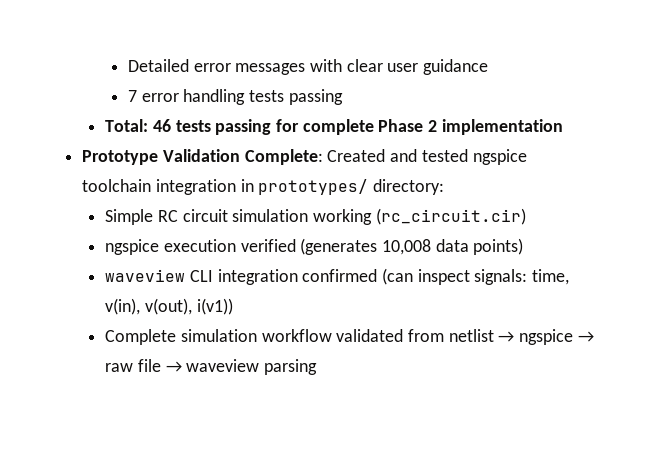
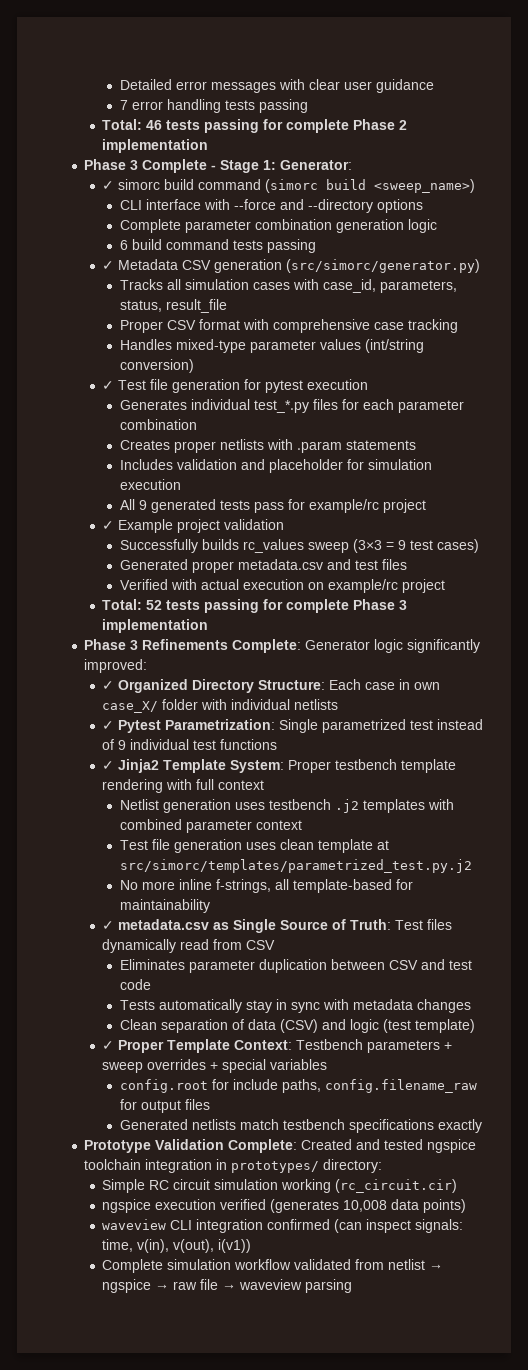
(563, 127) none -> [84,159,353,173] [102,179,476,193] [119,199,423,213] [119,219,437,233] [119,239,316,253] [102,259,481,273] [119,279,457,293] [119,299,227,313] [119,319,458,333] [119,339,424,353] [119,359,194,373] [102,379,369,393] [119,399,464,413] [119,419,197,430] [119,439,416,453] [119,459,432,473] [119,479,181,490] [119,499,426,513] [102,519,285,533] [119,539,479,553] [119,559,407,573] [119,579,445,593] [102,599,408,613] [102,619,209,633] [84,639,481,653] [84,659,148,673] [102,679,441,693] [102,699,339,713] [102,719,484,733] [102,739,278,750] [102,759,457,773] [102,779,265,793] [119,799,454,813] [119,819,302,833] [119,839,389,853] [119,859,472,873] [119,879,413,893] [119,899,210,913] [102,919,453,933] [102,939,276,953] [119,959,472,973] [119,979,151,990] [119,999,471,1013] [119,1019,475,1033] [102,1039,453,1053] [102,1059,328,1073] [119,1079,477,1093] [119,1099,210,1113] [119,1119,482,1133] // Phase 3 Complete - Stage 1: Generator: // ✓ simorc build command (simorc build <sweep_name>) // CLI interface with --force and --directory options // Complete parameter combination generation logic // 6 build command tests passing // ✓ Metadata CSV generation (src/simorc/generator.py) // Tracks all simulation cases with case_id, parameters, status, result_file // Proper CSV format with comprehensive case tracking // Handles mixed-type parameter values (int/string conversion) // ✓ Test file generation for pytest execution // Generates individual test_*.py files for each parameter combination // Creates proper netlists with .param statements // Includes validation and placeholder for simulation execution // All 9 generated tests pass for example/rc project // ✓ Example project validation // Successfully builds rc_values sweep (3×3 = 9 test cases) // Generated proper metadata.csv and test files // Verified with actual execution on example/rc project // Total: 52 tests passing for complete Phase 3 implementation // Phase 3 Refinements Complete: Generator logic significantly improved: // ✓ Organized Directory Structure: Each case in own case_X/ folder with individual netlists // ✓ Pytest Parametrization: Single parametrized test instead of 9 individual test functions // ✓ Jinja2 Template System: Proper testbench template rendering with full context // Netlist generation uses testbench .j2 templates with combined parameter context // Test file generation uses clean template at src/simorc/templates/parametrized_test.py.j2 // No more inline f-strings, all template-based for maintainability // ✓ metadata.csv as Single Source of Truth: Test files dynamically read from CSV // Eliminates parameter duplication between CSV and test code // Tests automatically stay in sync with metadata changes // Clean separation of data (CSV) and logic (test template) // ✓ Proper Template Context: Testbench parameters + sweep overrides + special variables // config.root for include paths, config.filename_raw for output files // Generated netlists match testbench specifications exactly

